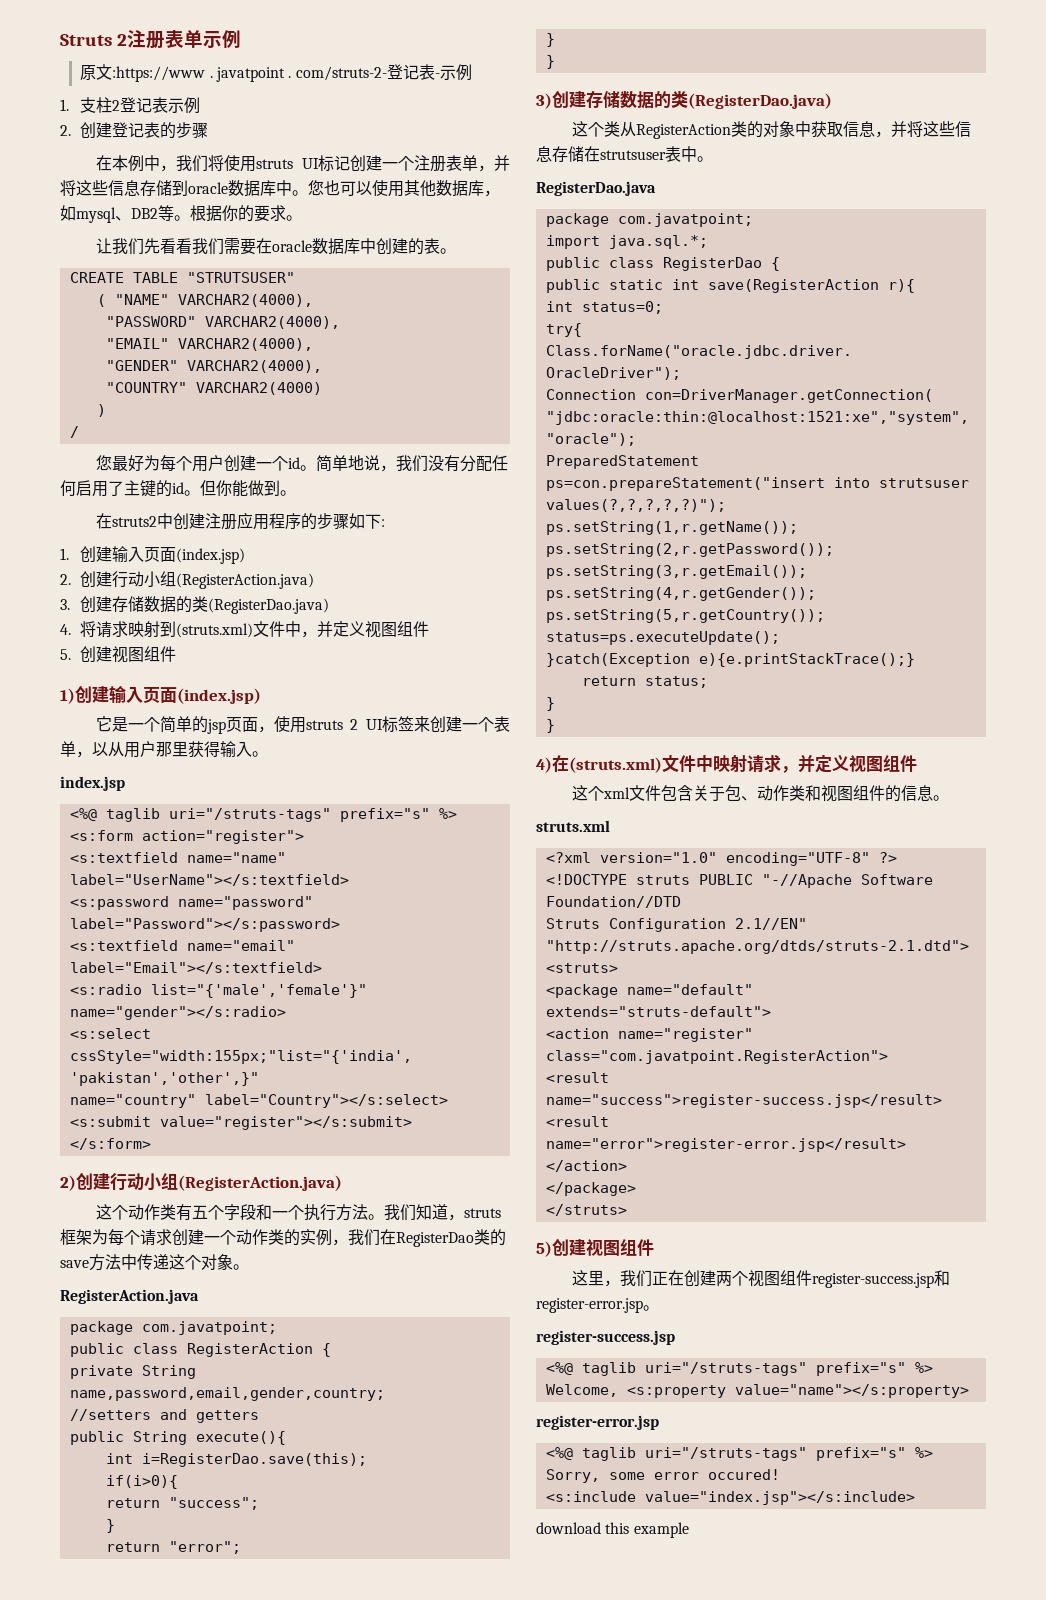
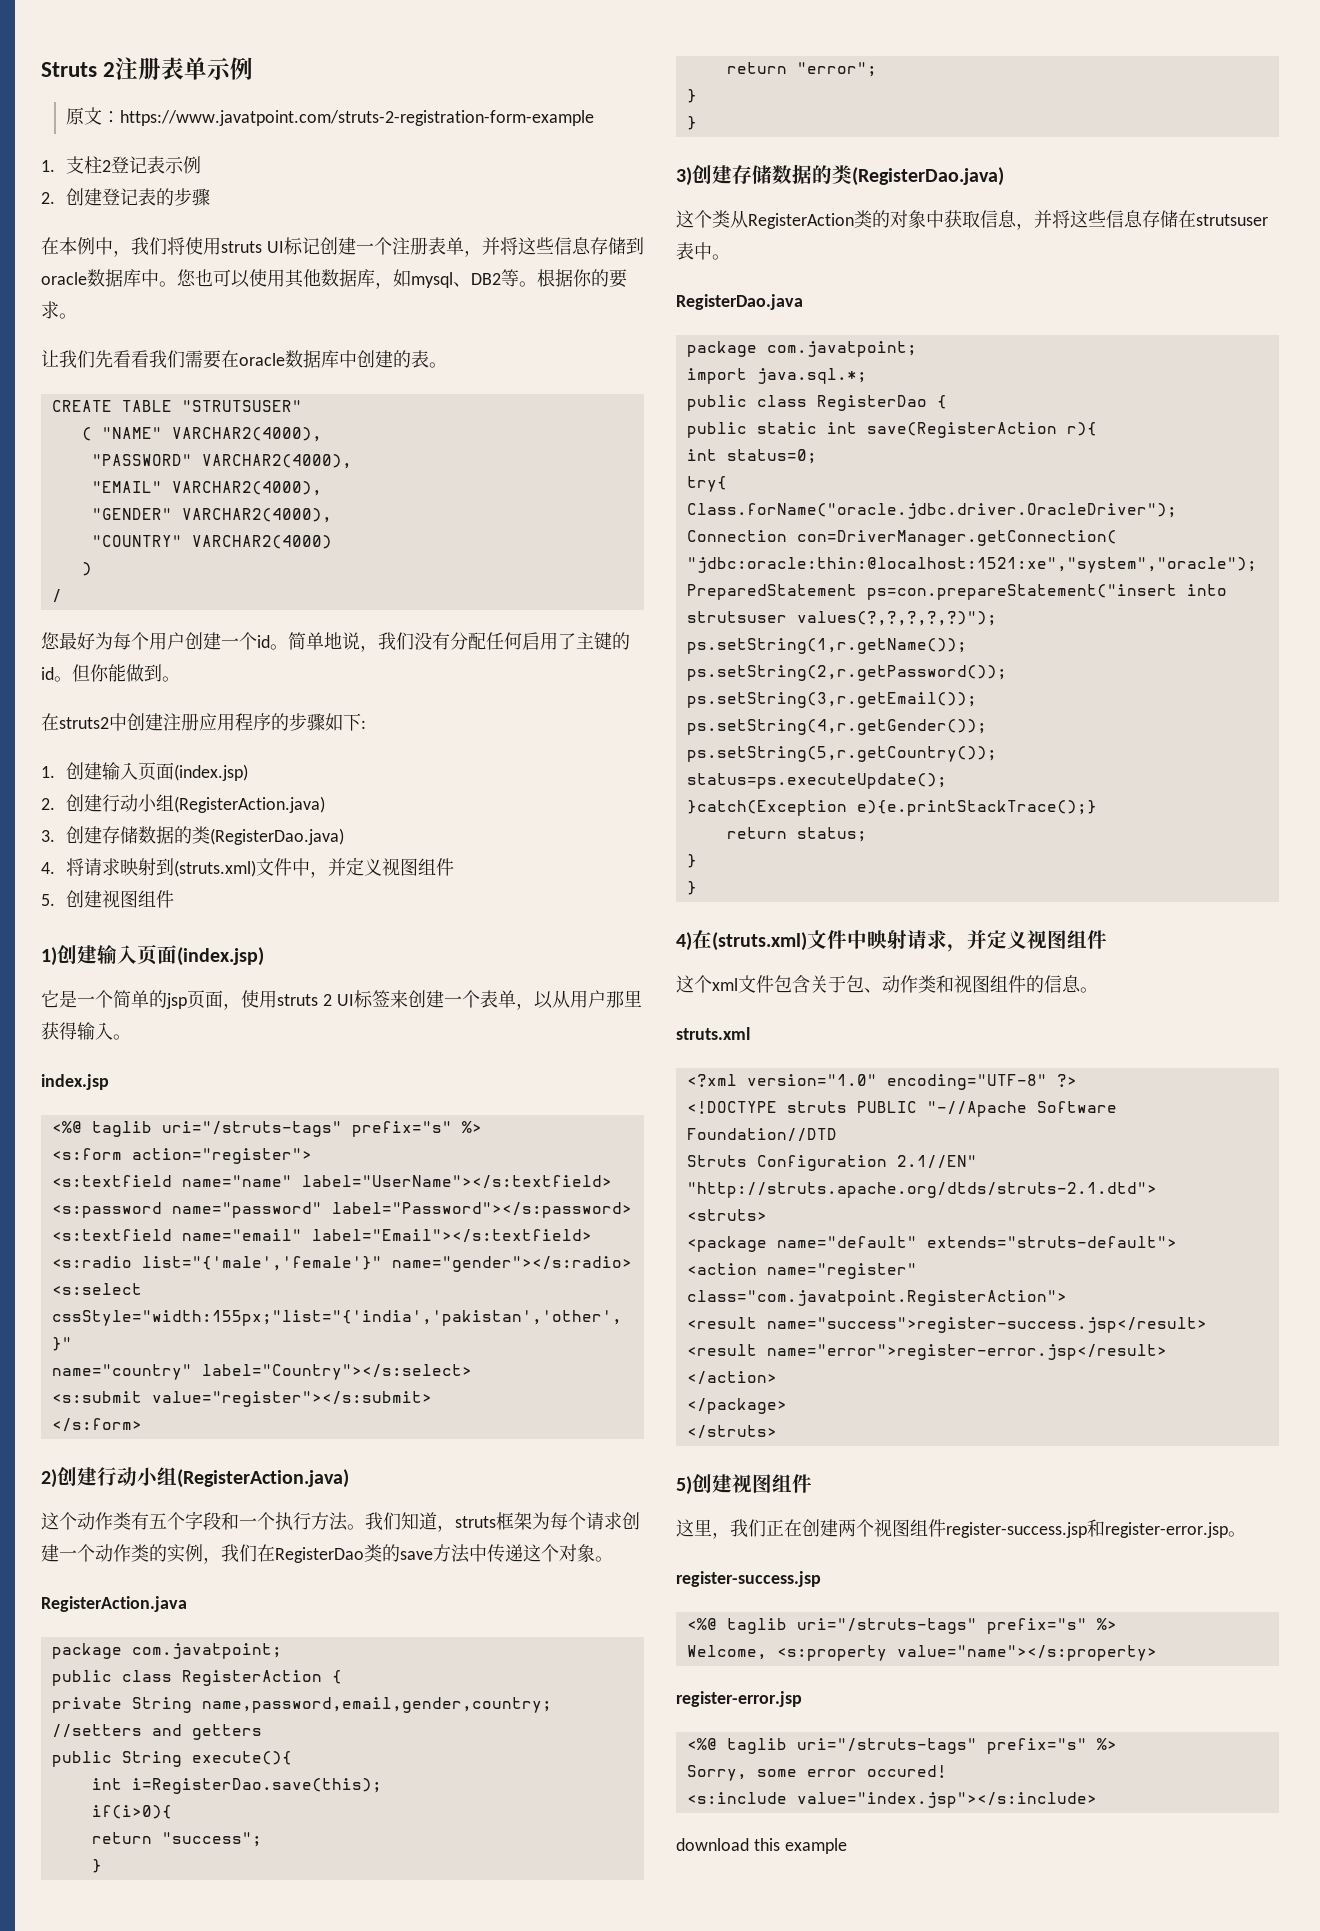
[112,64,472,82] :https://www . javatpoint . com/struts-2-登记表-示例 -> [102,110,595,126] ：https://www.javatpoint.com/struts-2-registration-form-example

